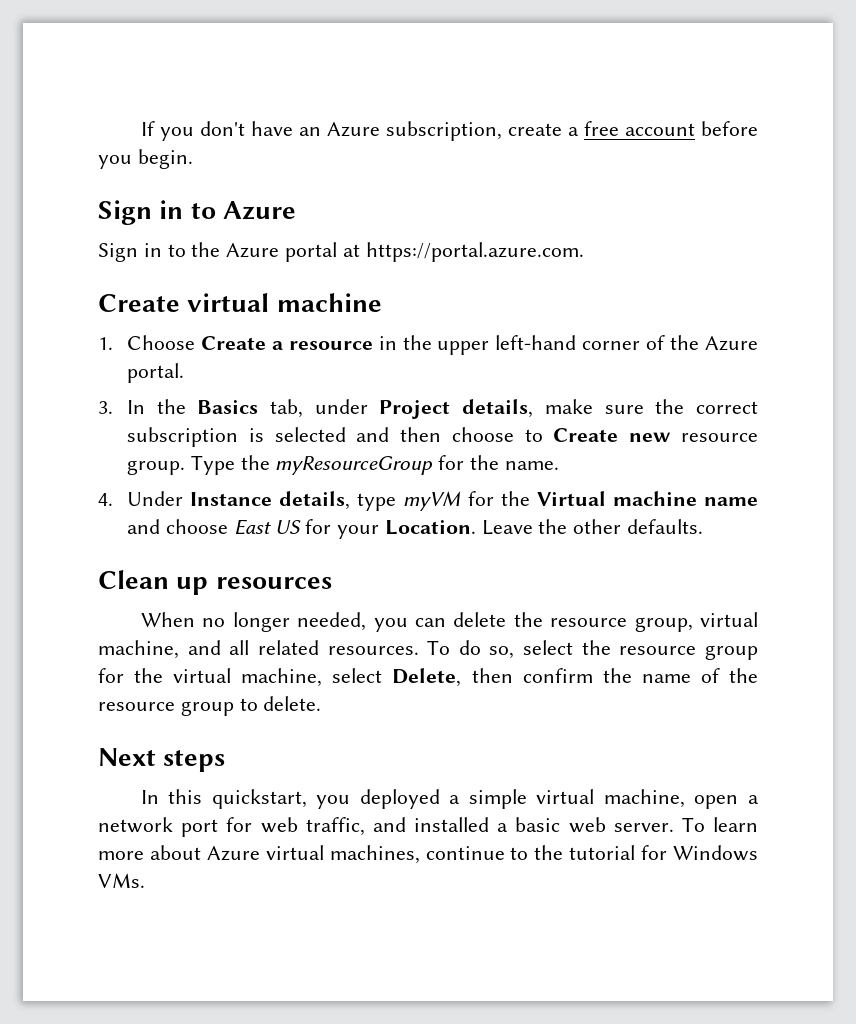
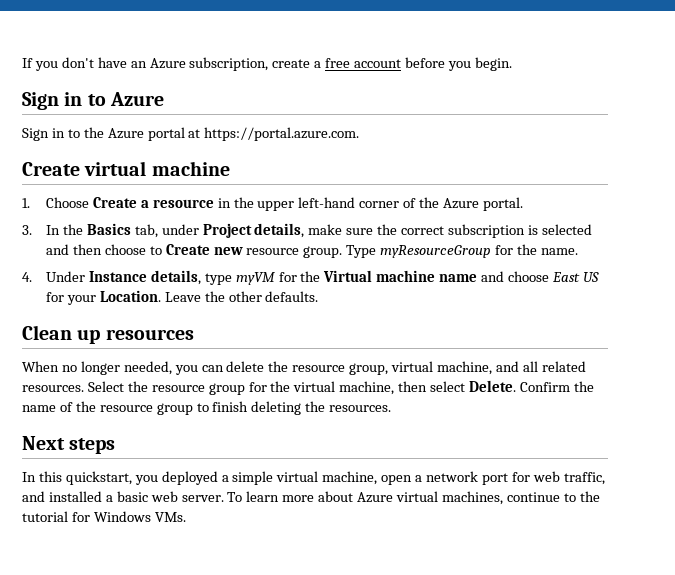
[240,455,270,470] the -> (377, 251) none
[427,640,574,659] To do so, select -> [87,381,124,392] Select
[332,668,593,687] select Delete, then confirm -> [398,380,570,392] then select Delete. Confirm
[263,696,322,711] delete. -> [212,401,392,415] finish deleting the resources.

